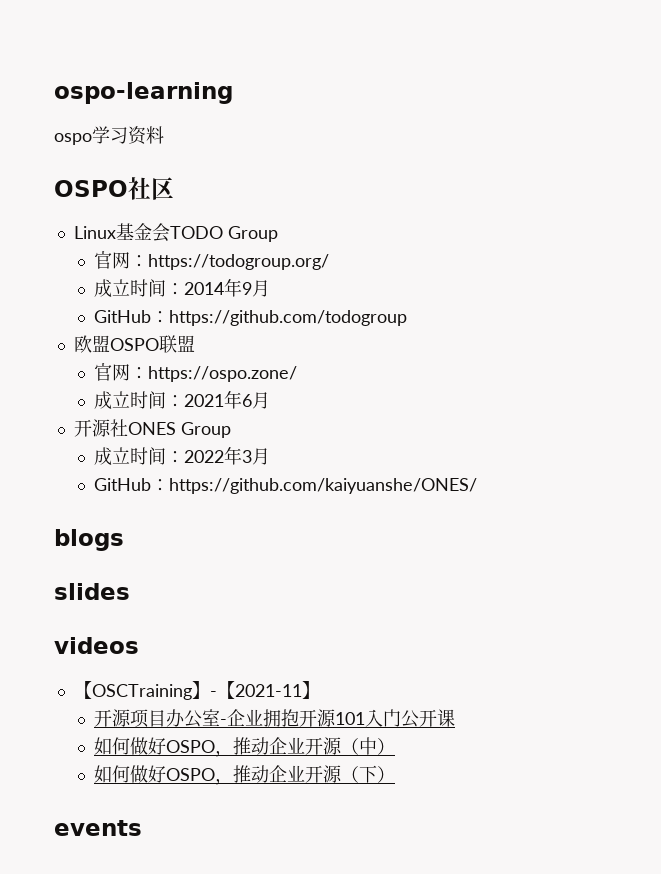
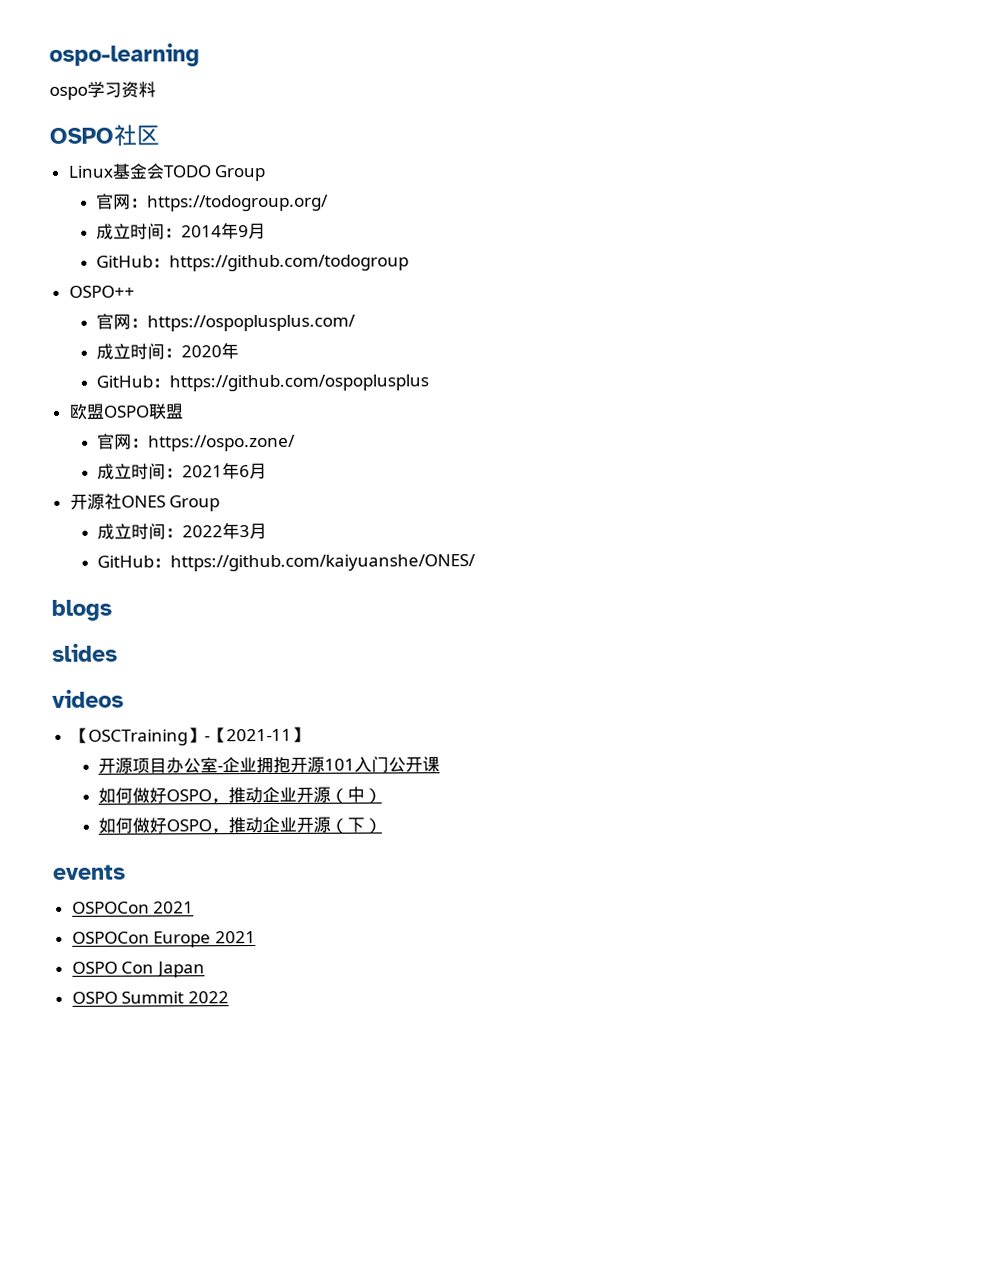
(408, 318) none -> [68,285,135,298] [95,313,356,332] [95,342,239,360] [95,374,429,392] // OSPO++ // 官网：https://ospoplusplus.com/ // 成立时间：2020年 // GitHub：https://github.com/ospoplusplus
(142, 828) none -> [71,901,195,914] [71,931,256,948] [71,961,205,978] [71,991,229,1004] // OSPOCon 2021 // OSPOCon Europe 2021 // OSPO Con Japan // OSPO Summit 2022

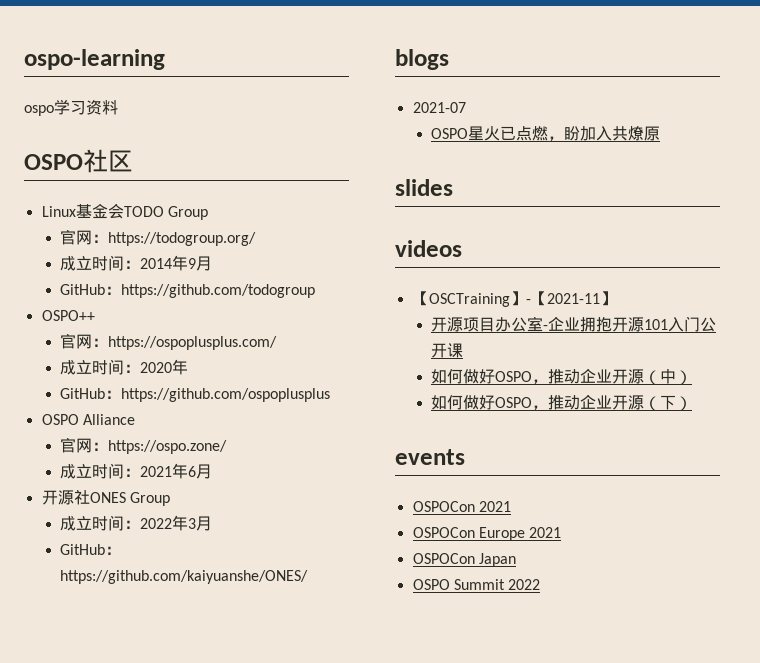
[68,403,184,420] 欧盟OSPO联盟 -> [41,414,135,425] OSPO Alliance
(112, 610) none -> [412,102,466,113] [430,126,660,141] // 2021-07 // OSPO星火已点燃，盼加入共燎原
[71,961,155,974] OSPO Con -> [412,553,475,564] OSPOCon

